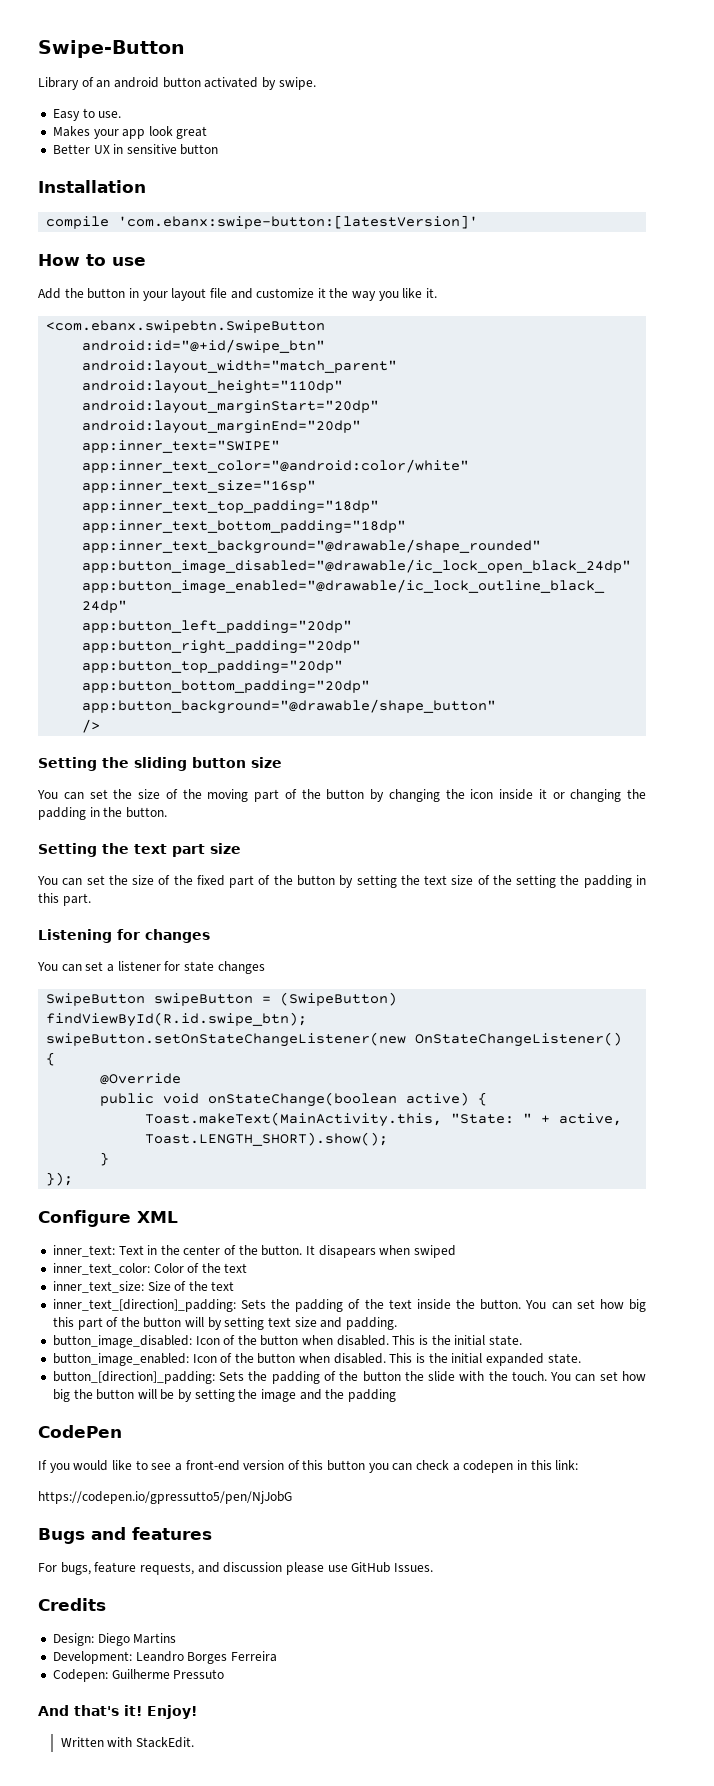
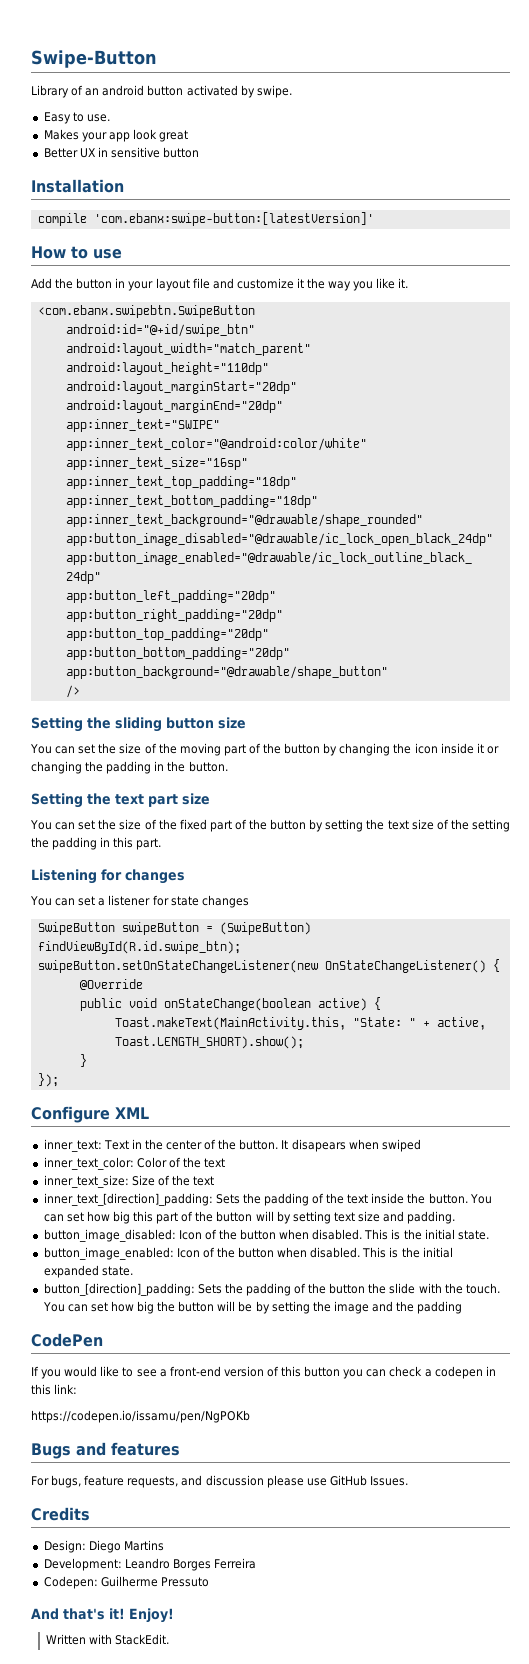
[38,1491,292,1504] https://codepen.io/gpressutto5/pen/NjJobG -> [31,1410,250,1423] https://codepen.io/issamu/pen/NgPOKb

